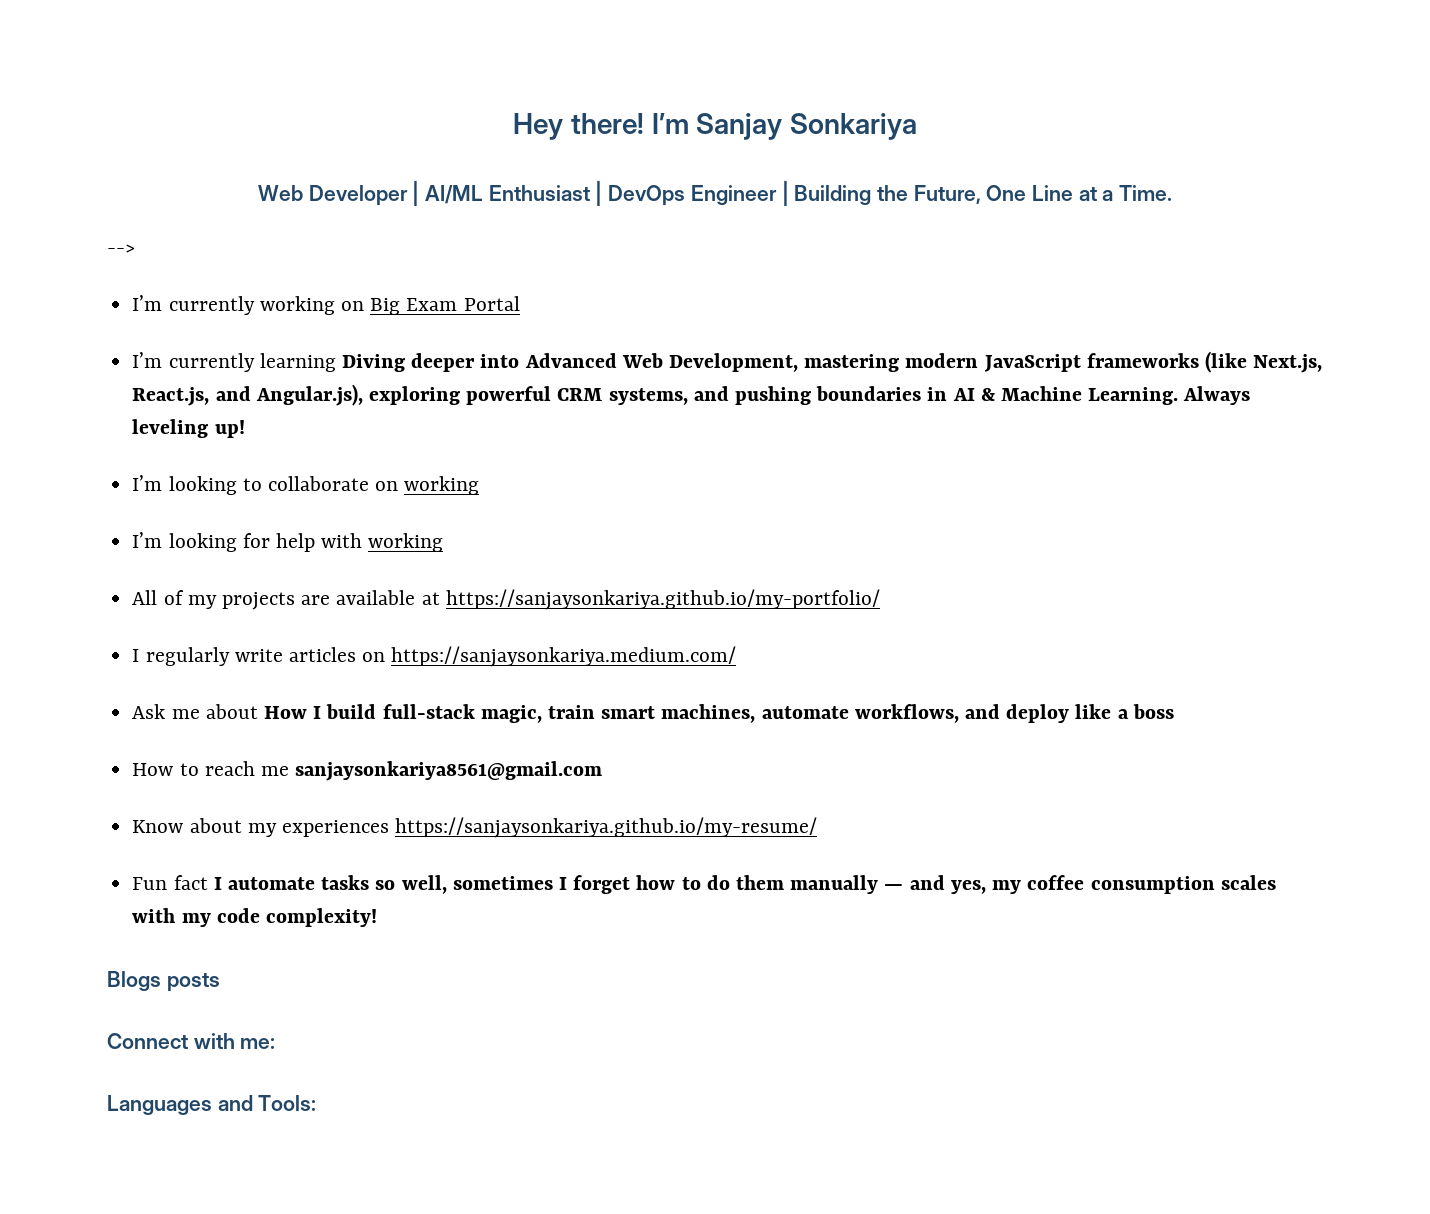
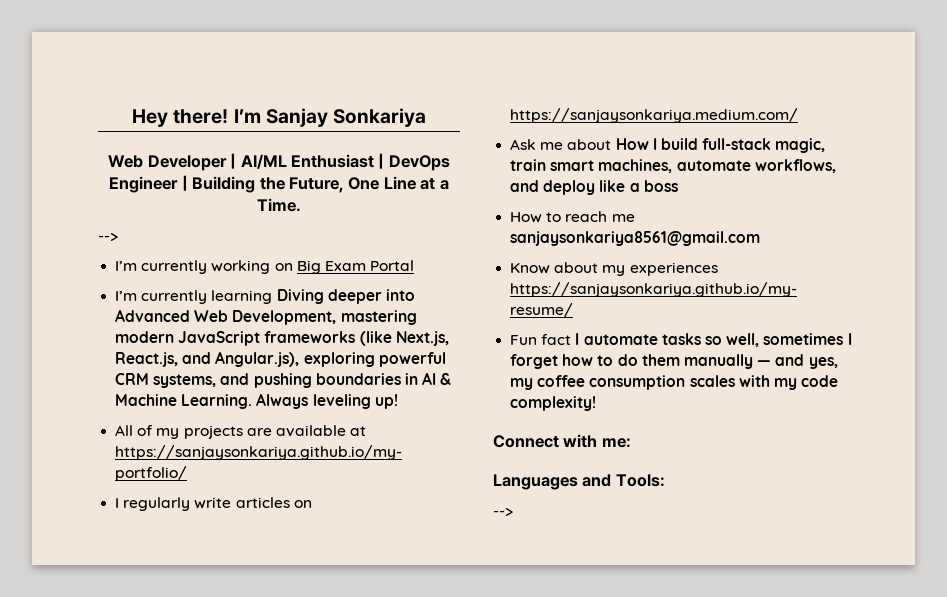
[132,475,480,495] [132,532,444,552] // I’m looking to collaborate on working // I’m looking for help with working -> (398, 401) none
[107,971,220,992] // Blogs posts -> (597, 403) none
(317, 1103) none -> [493,508,513,516] // -->

